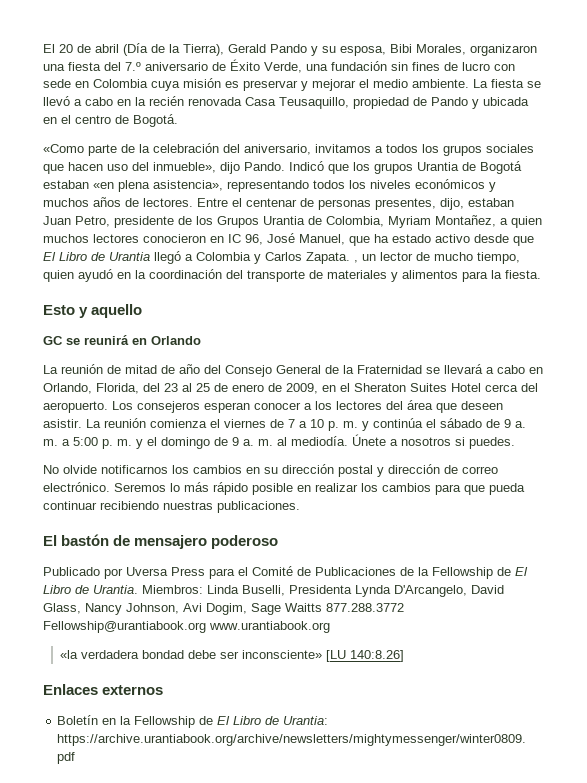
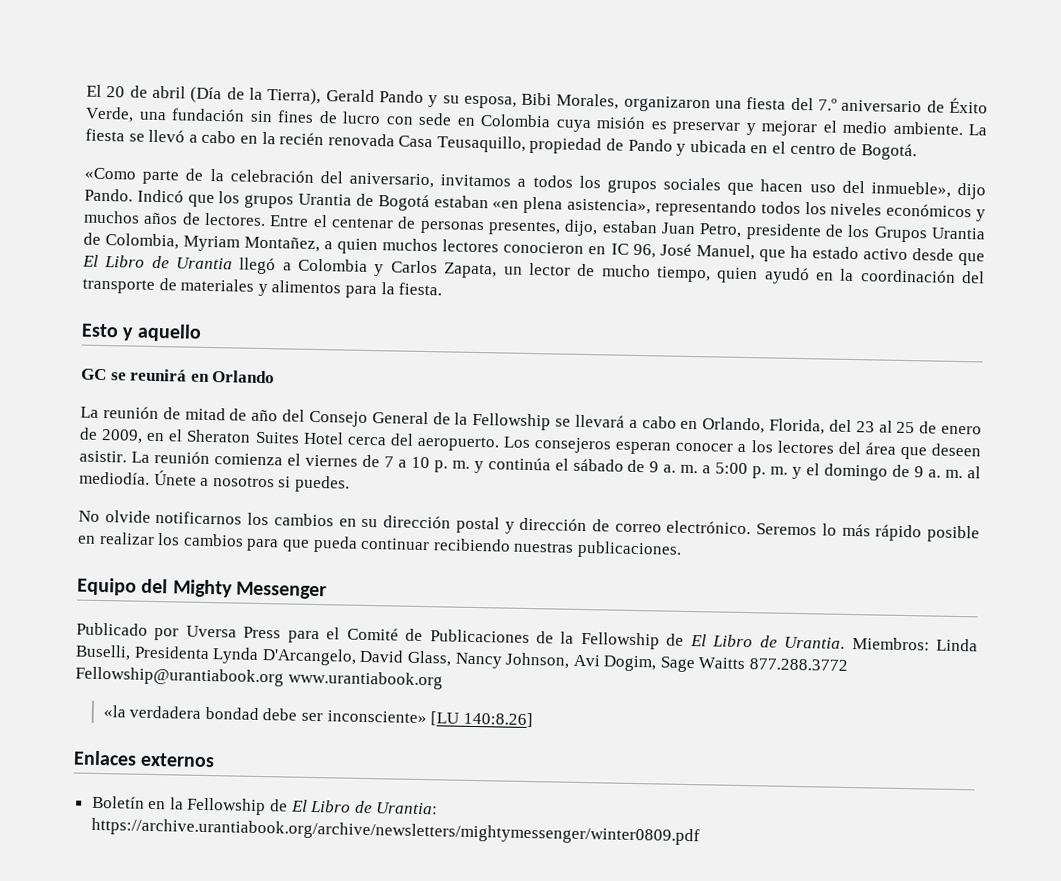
[306,252,358,264] Zapata. , -> [444,262,498,279] Zapata,
[357,365,422,374] Fraternidad -> [472,412,552,431] Fellowship
[43,534,279,549] El bastón de mensajero poderoso -> [77,577,328,600] Equipo del Mighty Messenger

